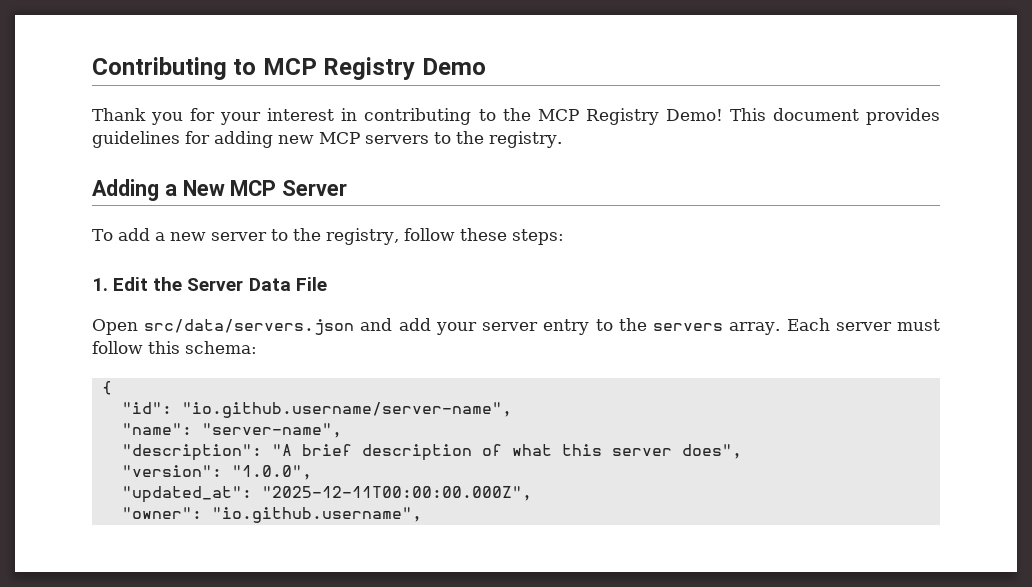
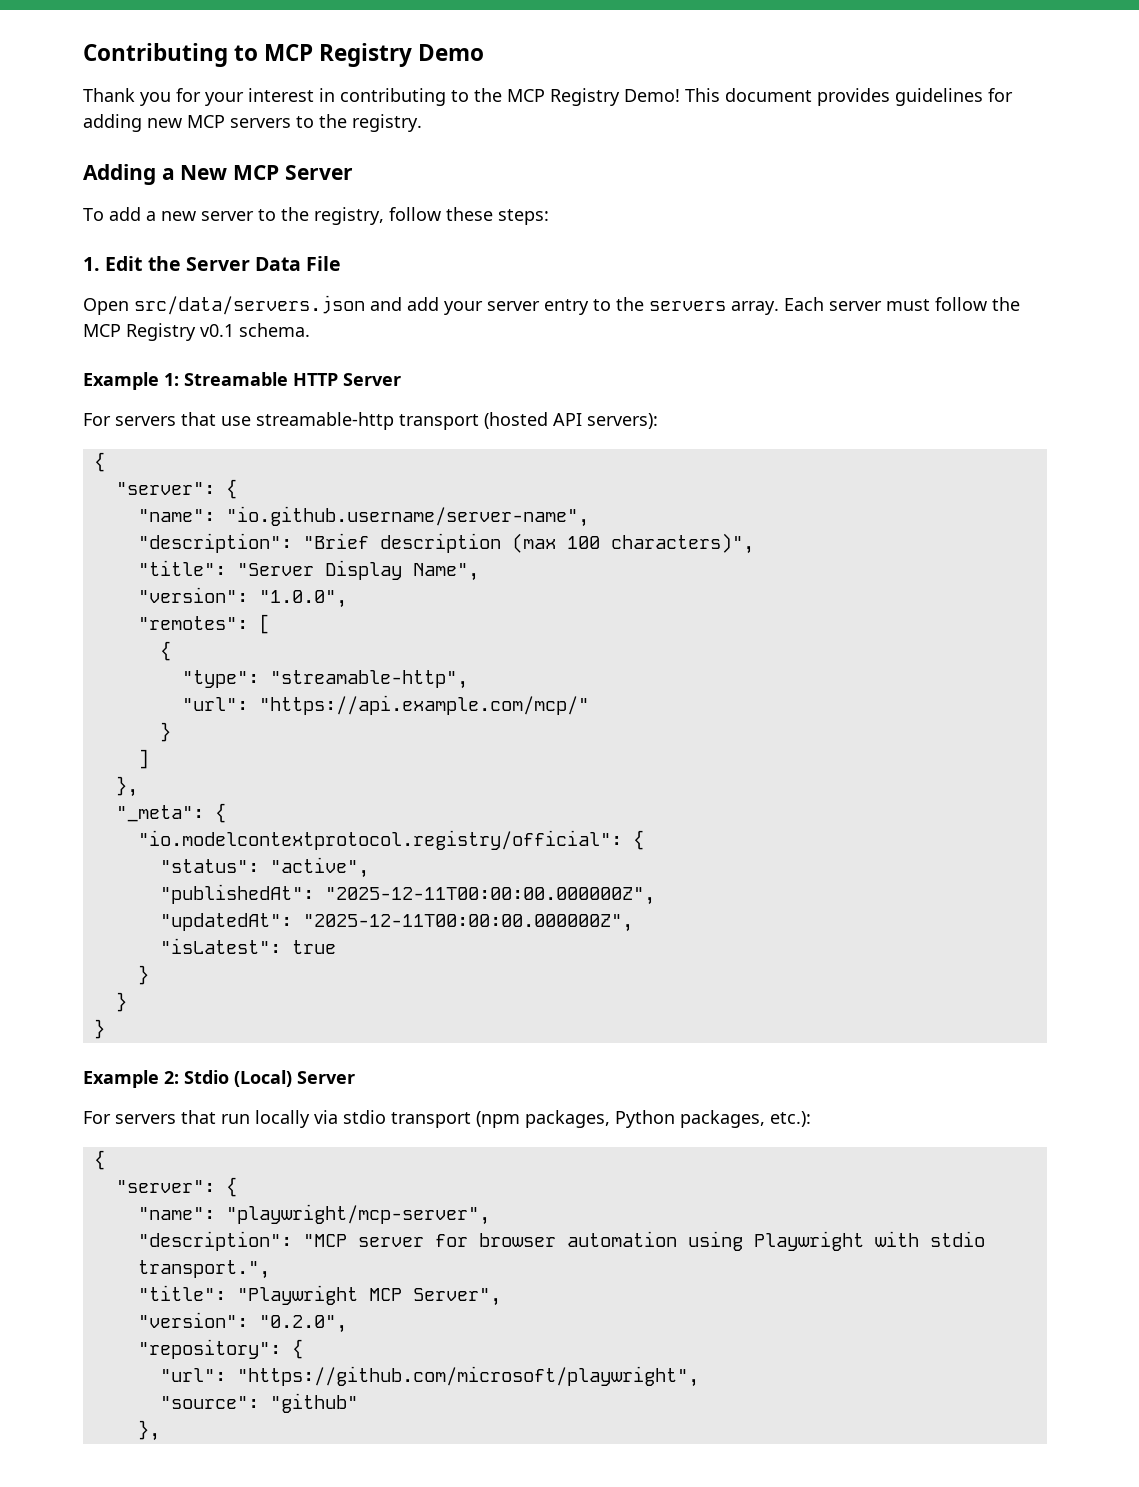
[148,341,257,354] [101,381,112,395] [121,402,512,418] [121,423,342,438] [121,444,742,461] [121,465,312,480] [121,486,532,503] [121,507,422,523] this schema: // { // "id": "io.github.username/server-name", // "name": "server-name", // "description": "A brief description of what this server does", // "version": "1.0.0", // "updated_at": "2025-12-11T00:00:00.000Z", // "owner": "io.github.username", -> [992,297,1020,311] [83,323,310,341] [83,372,401,390] [83,412,658,430] [93,452,105,472] [115,479,237,499] [137,506,589,527] [137,533,754,554] [137,560,479,581] [137,587,347,608] [137,614,270,634] [159,641,171,661] [181,670,468,689] [181,695,589,715] [159,722,171,742] [137,749,149,769] [115,776,138,797] [115,803,226,823] [137,830,644,850] [159,857,369,878] [159,884,655,905] [159,913,633,932] [159,938,336,954] [137,965,149,985] [115,992,127,1012] [93,1019,105,1039] [83,1070,355,1088] [83,1110,811,1128] [93,1150,105,1170] [115,1177,237,1197] [137,1204,490,1225] [137,1231,985,1251] [137,1260,270,1279] [137,1285,501,1306] [137,1312,347,1333] [137,1339,303,1359] [159,1366,699,1387] [159,1393,358,1413] [137,1420,160,1441] the MCP Registry v0.1 schema. // Example 1: Streamable HTTP Server // For servers that use streamable-http transport (hosted API servers): // { // "server": { // "name": "io.github.username/server-name", // "description": "Brief description (max 100 characters)", // "title": "Server Display Name", // "version": "1.0.0", // "remotes": [ // { // "type": "streamable-http", // "url": "https://api.example.com/mcp/" // } // ] // }, // "_meta": { // "io.modelcontextprotocol.registry/official": { // "status": "active", // "publishedAt": "2025-12-11T00:00:00.000000Z", // "updatedAt": "2025-12-11T00:00:00.000000Z", // "isLatest": true // } // } // } // Example 2: Stdio (Local) Server // For servers that run locally via stdio transport (npm packages, Python packages, etc.): // { // "server": { // "name": "playwright/mcp-server", // "description": "MCP server for browser automation using Playwright with stdio transport.", // "title": "Playwright MCP Server", // "version": "0.2.0", // "repository": { // "url": "https://github.com/microsoft/playwright", // "source": "github" // },

